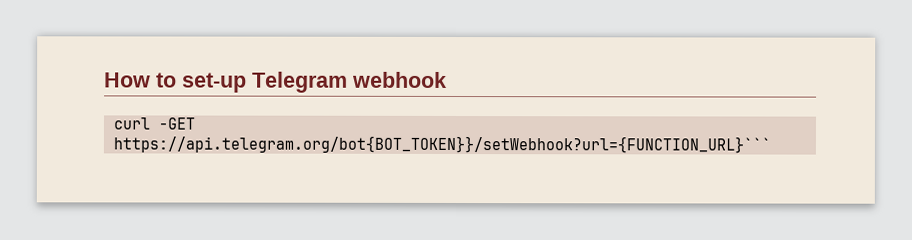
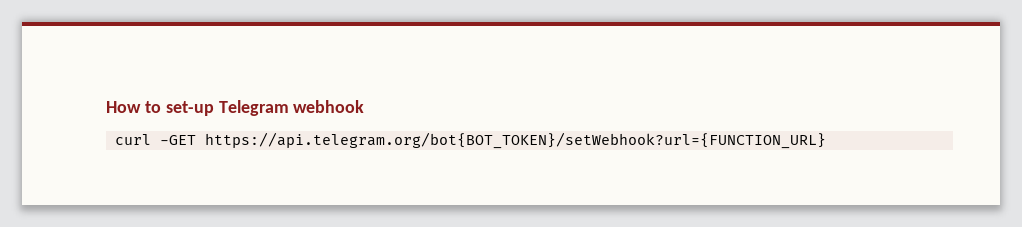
[112,135,771,154] https://api.telegram.org/bot{BOT_TOKEN}}/setWebhook?url={FUNCTION_URL}``` -> [205,132,827,149] https://api.telegram.org/bot{BOT_TOKEN}/setWebhook?url={FUNCTION_URL}

